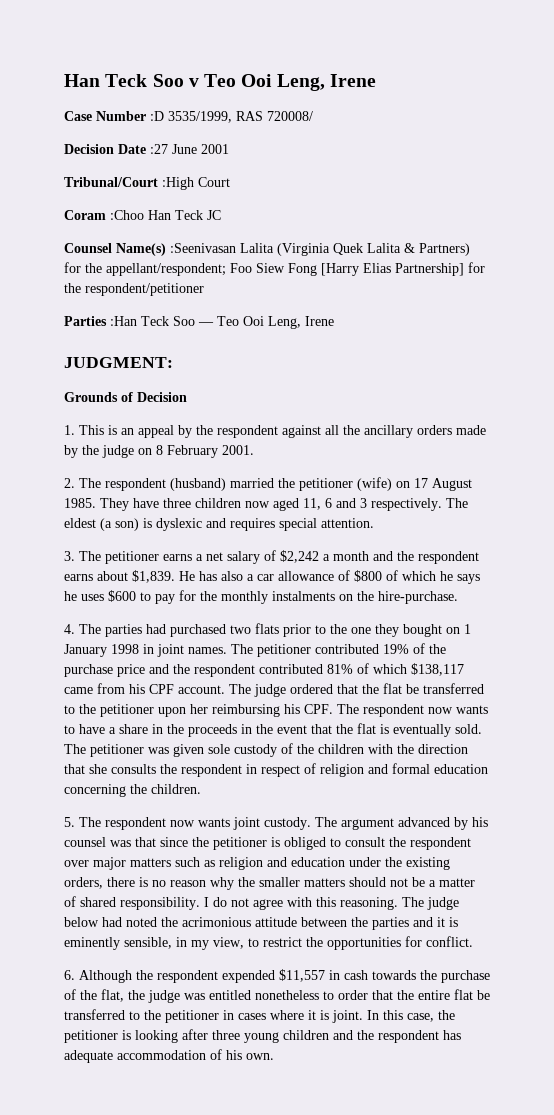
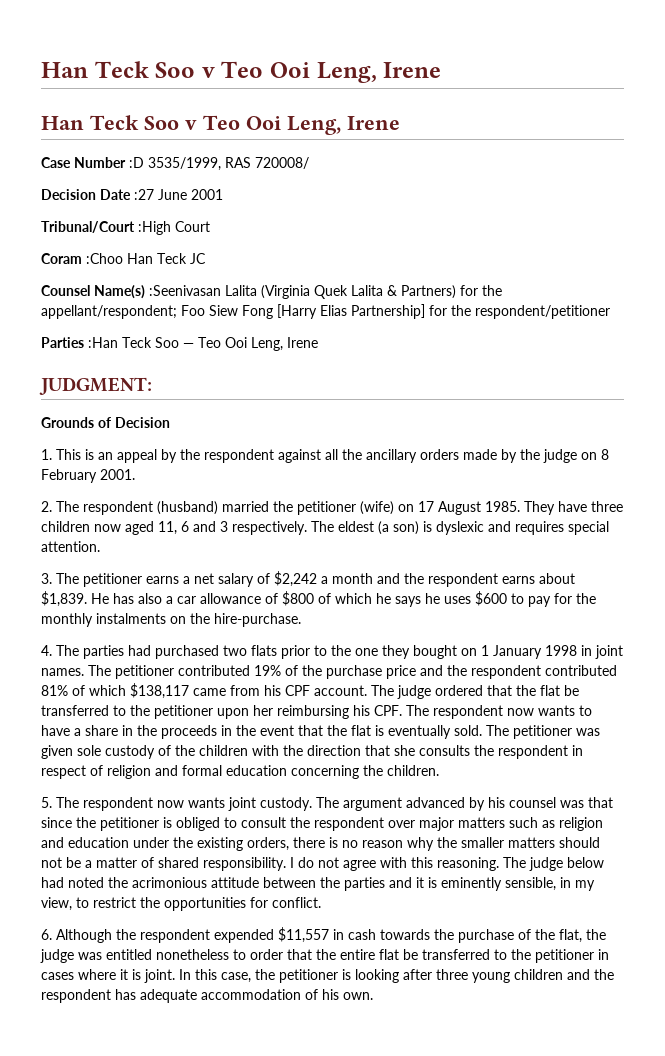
[64,74,376,91] Han Teck Soo v Teo Ooi Leng, Irene -> [41,61,442,83] [41,115,400,135] Han Teck Soo v Teo Ooi Leng, Irene // Han Teck Soo v Teo Ooi Leng, Irene

